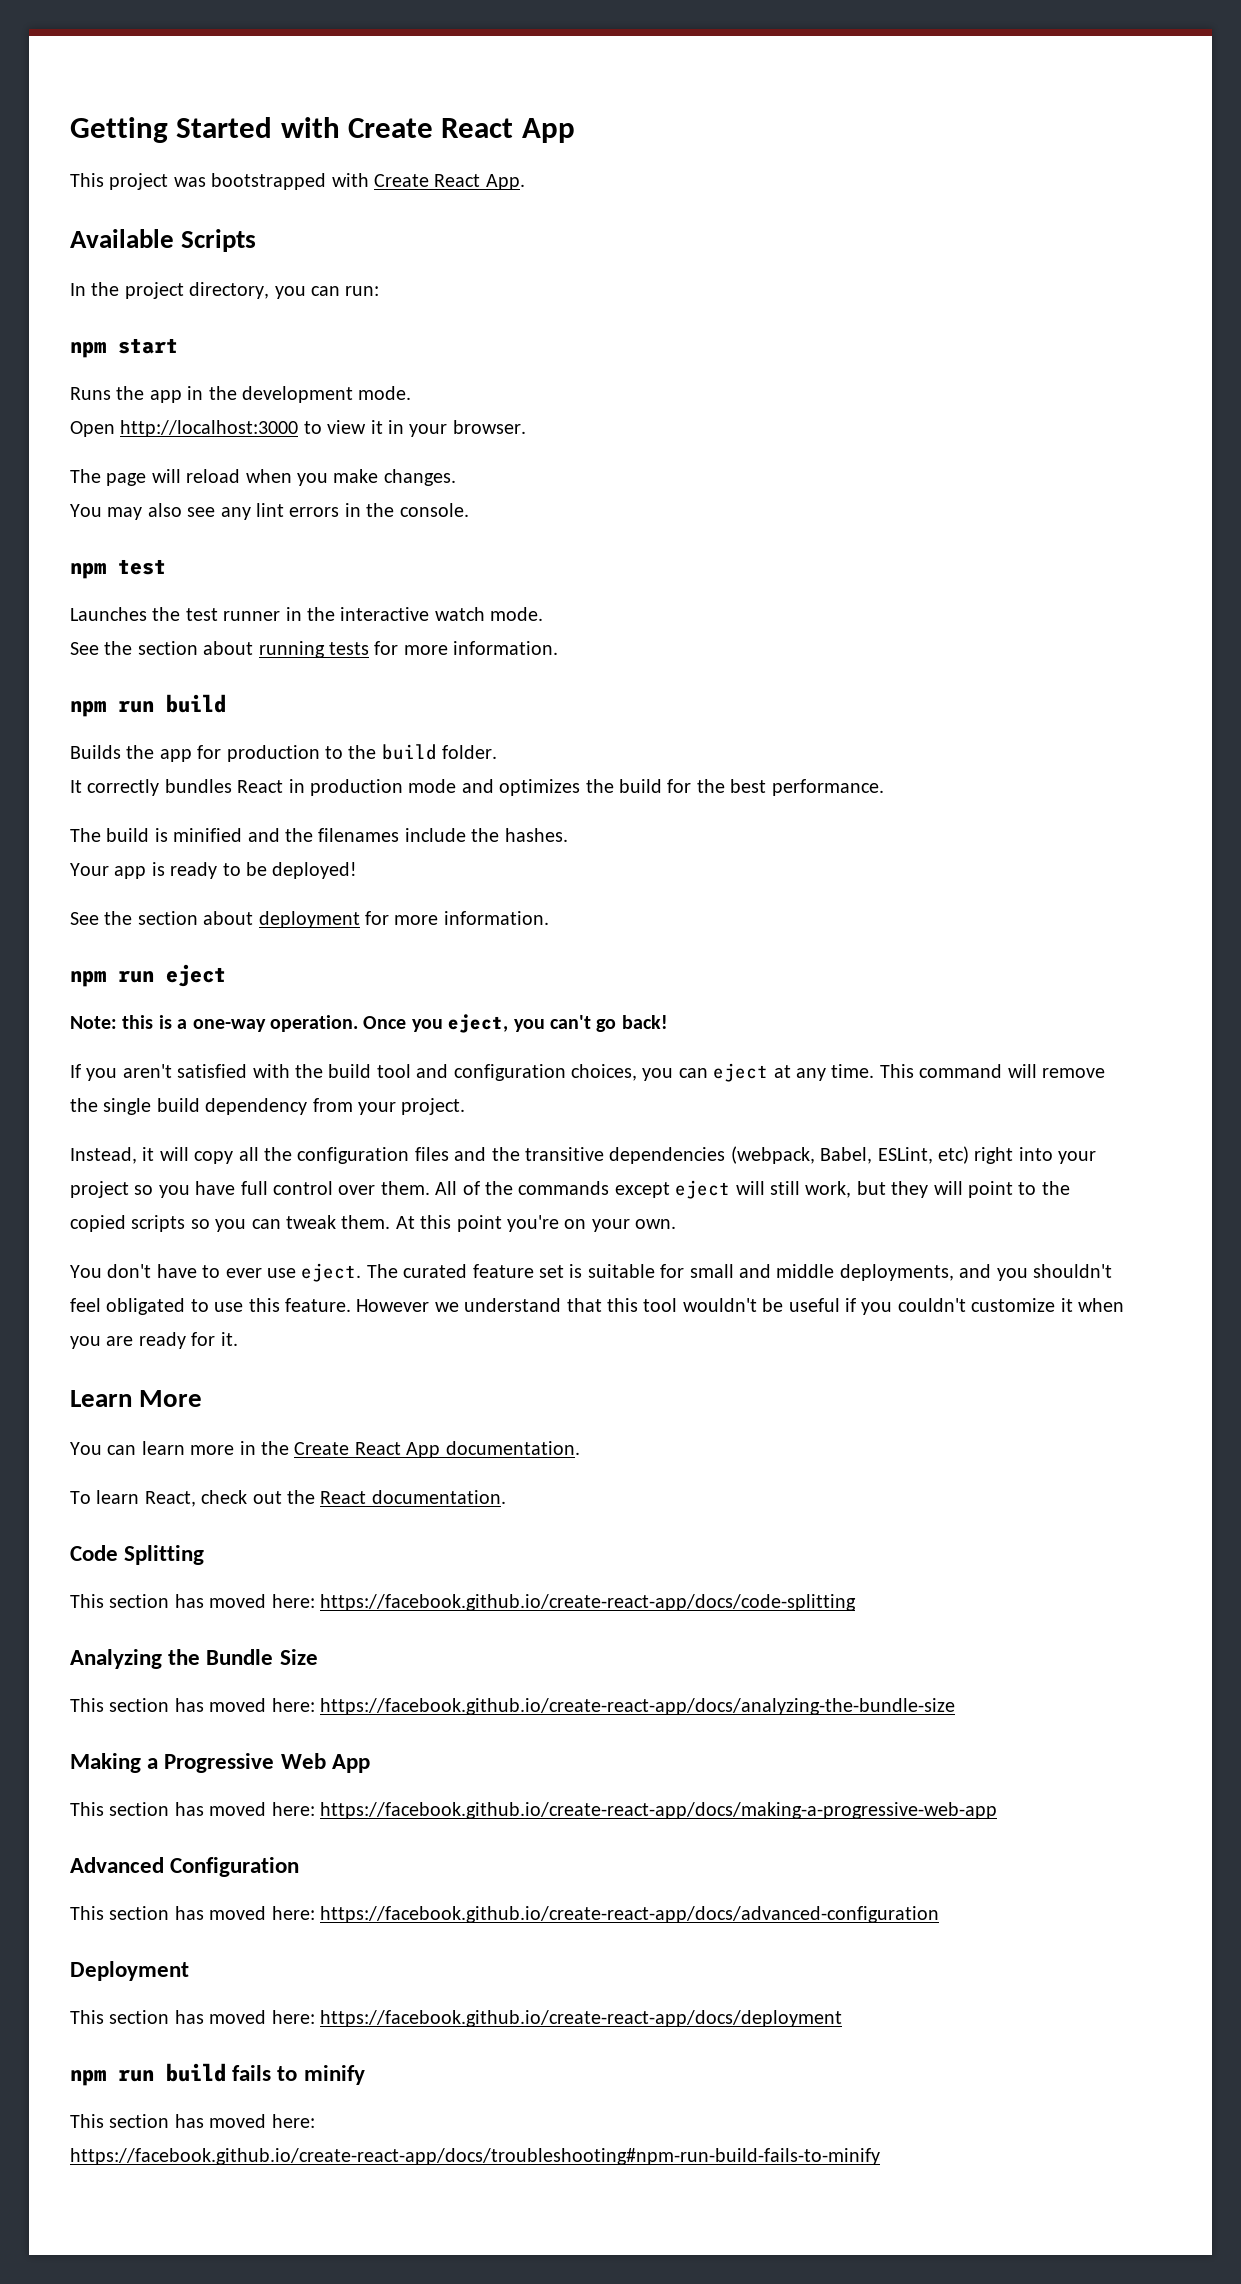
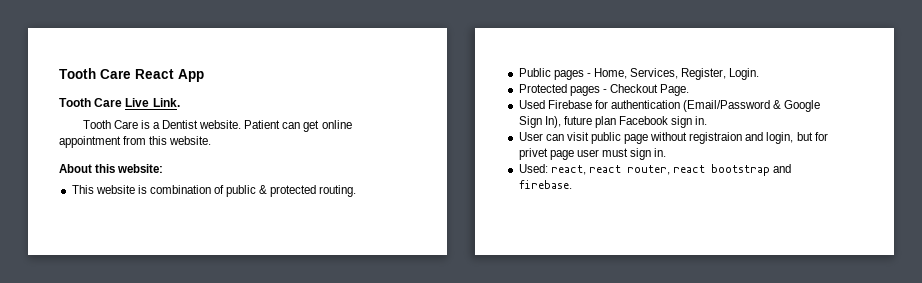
[70,117,575,143] [70,173,525,190] [70,229,257,252] [70,282,380,299] [70,338,178,358] [70,386,412,403] [70,420,526,437] [70,469,456,486] [70,503,469,520] [70,559,166,579] [70,607,544,621] [70,641,559,658] [70,694,226,717] [70,744,498,762] [70,779,884,796] [70,828,568,842] [70,862,358,879] [70,911,549,928] [70,964,226,987] [70,1014,668,1033] [70,1063,1105,1082] [70,1098,466,1115] [70,1146,1097,1164] [70,1180,1070,1199] [70,1215,677,1232] [70,1263,1112,1282] [70,1298,1124,1315] [70,1332,238,1349] [70,1390,203,1407] [70,1441,580,1458] [70,1490,506,1507] [70,1545,205,1565] [70,1594,856,1611] [70,1649,318,1669] [70,1698,955,1715] [70,1753,370,1773] [70,1802,997,1819] [70,1857,300,1877] [70,1906,939,1923] [70,1961,189,1981] [70,2010,842,2027] [70,2063,365,2086] [70,2114,315,2128] [70,2148,880,2165] Getting Started with Create React App // This project was bootstrapped with Create React App. // Available Scripts // In the project directory, you can run: // npm start // Runs the app in the development mode. // Open http://localhost:3000 to view it in your browser. // The page will reload when you make changes. // You may also see any lint errors in the console. // npm test // Launches the test runner in the interactive watch mode. // See the section about running tests for more information. // npm run build // Builds the app for production to the build folder. // It correctly bundles React in production mode and optimizes the build for the best performance. // The build is minified and the filenames include the hashes. // Your app is ready to be deployed! // See the section about deployment for more information. // npm run eject // Note: this is a one-way operation. Once you eject, you can't go back! // If you aren't satisfied with the build tool and configuration choices, you can eject at any time. This command will remove the single build dependency from your project. // Instead, it will copy all the configuration files and the transitive dependencies (webpack, Babel, ESLint, etc) right into your project so you have full control over them. All of the commands except eject will still work, but they will point to the copied scripts so you can tweak them. At this point you're on your own. // You don't have to ever use eject. The curated feature set is suitable for small and middle deployments, and you shouldn't feel obligated to use this feature. However we understand that this tool wouldn't be useful if you couldn't customize it when you are ready for it. // Learn More // You can learn more in the Create React App documentation. // To learn React, check out the React documentation. // Code Splitting // This section has moved here: https://facebook.github.io/create-react-app/docs/code-splitting // Analyzing the Bundle Size // This section has moved here: https://facebook.github.io/create-react-app/docs/analyzing-the-bundle-size // Making a Progressive Web App // This section has moved here: https://facebook.github.io/create-react-app/docs/making-a-progressive-web-app // Advanced Configuration // This section has moved here: https://facebook.github.io/create-react-app/docs/advanced-configuration // Deployment // This section has moved here: https://facebook.github.io/create-react-app/docs/deployment // npm run build fails to minify // This section has moved here: https://facebook.github.io/create-react-app/docs/troubleshooting#npm-run-build-fails-to-minify -> [59,68,204,82] [59,98,180,107] [82,120,352,132] [59,136,212,148] [59,164,164,173] [71,185,357,197] [518,68,760,80] [518,84,690,96] [518,100,821,112] [518,116,708,128] [518,132,828,144] [518,148,667,160] [518,164,792,176] [518,180,572,189] Tooth Care React App // Tooth Care Live Link. // Tooth Care is a Dentist website. Patient can get online appointment from this website. // About this website: // This website is combination of public & protected routing. // Public pages - Home, Services, Register, Login. // Protected pages - Checkout Page. // Used Firebase for authentication (Email/Password & Google Sign In), future plan Facebook sign in. // User can visit public page without registraion and login, but for privet page user must sign in. // Used: react, react router, react bootstrap and firebase.

